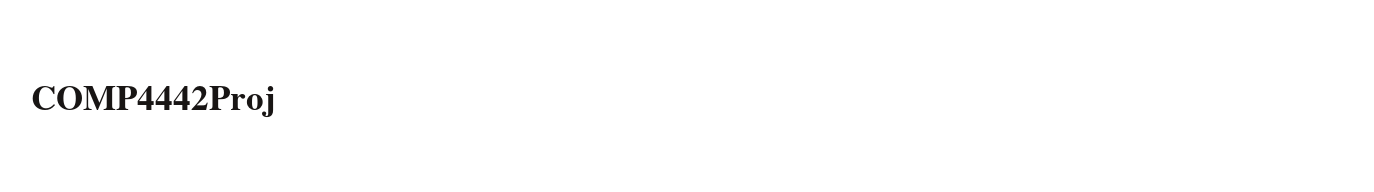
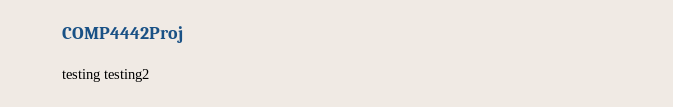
(276, 102) none -> [62,69,149,82] // testing testing2

